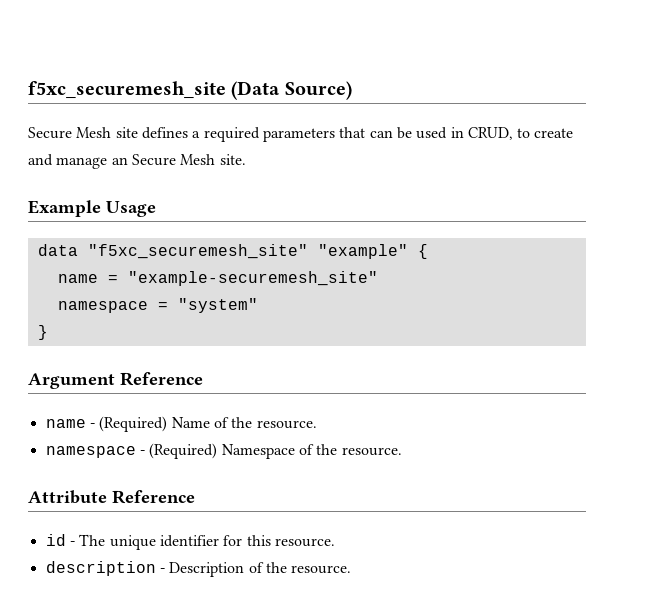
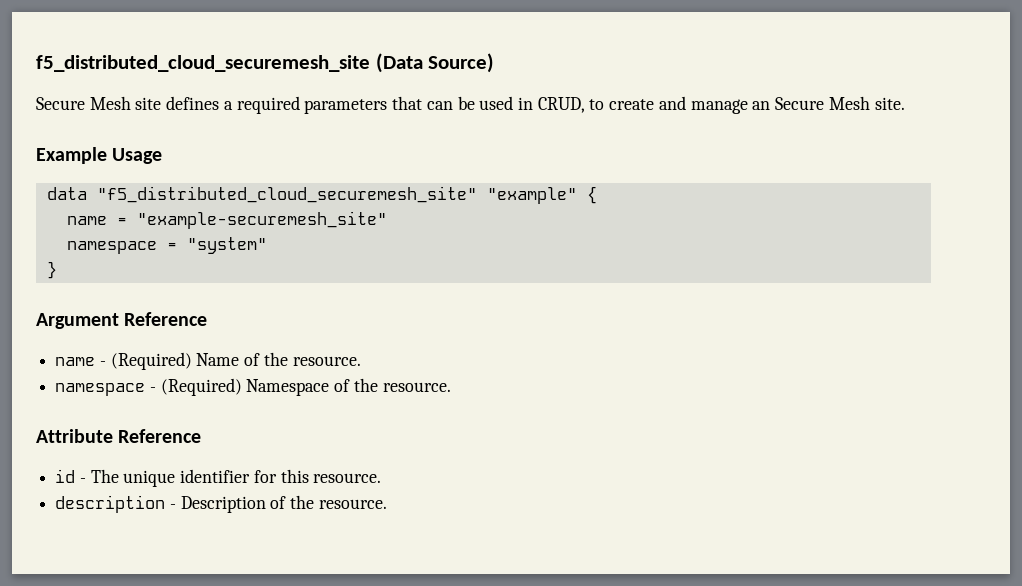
[28,81,226,99] f5xc_securemesh_site -> [36,55,370,72] f5_distributed_cloud_securemesh_site
[87,244,308,259] "f5xc_securemesh_site" -> [96,186,477,203] "f5_distributed_cloud_securemesh_site"

